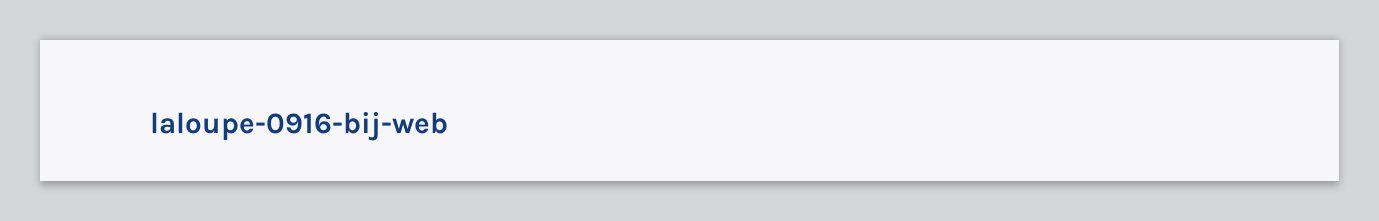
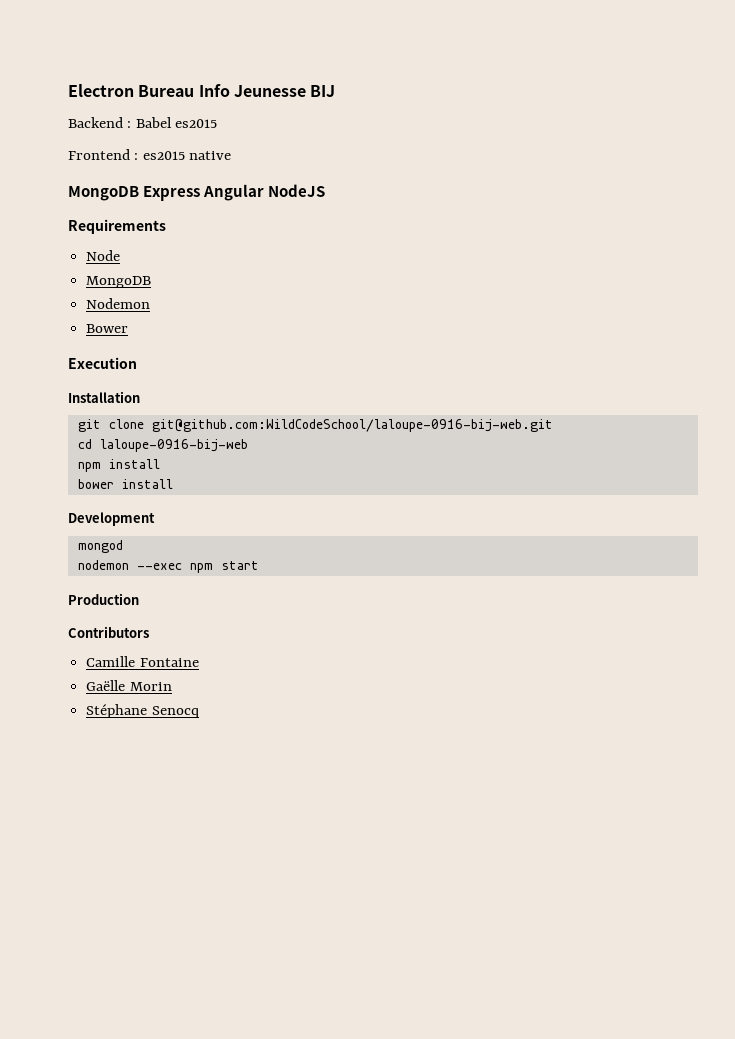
[150,112,448,141] laloupe-0916-bij-web -> [68,84,336,97] [68,117,218,128] [68,149,232,160] [68,184,326,201] [68,219,166,234] [86,250,121,261] [86,276,152,288] [86,298,151,309] [86,324,129,333] [68,357,137,369] [68,391,140,403] [77,419,553,432] [77,439,248,452] [77,459,160,472] [77,479,173,489] [68,512,155,526] [77,540,123,553] [77,560,259,573] [68,593,139,605] [68,626,149,638] [86,656,199,667] [86,680,172,691] [86,704,199,718] Electron Bureau Info Jeunesse BIJ // Backend : Babel es2015 // Frontend : es2015 native // MongoDB Express Angular NodeJS // Requirements // Node // MongoDB // Nodemon // Bower // Execution // Installation // git clone git@github.com:WildCodeSchool/laloupe-0916-bij-web.git // cd laloupe-0916-bij-web // npm install // bower install // Development // mongod // nodemon --exec npm start // Production // Contributors // Camille Fontaine // Gaëlle Morin // Stéphane Senocq

